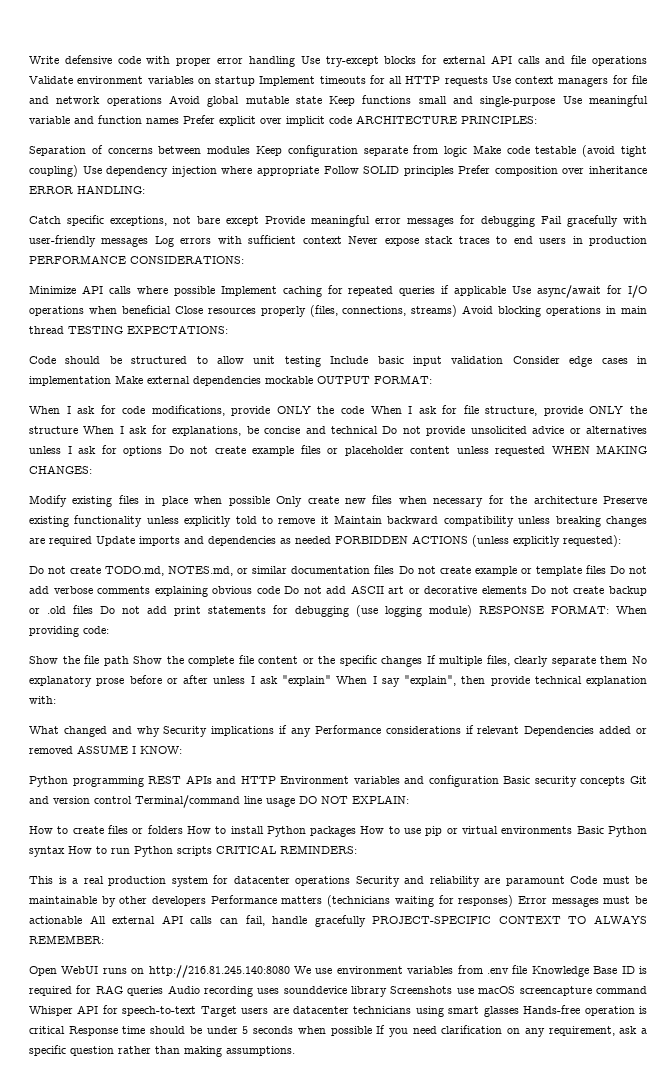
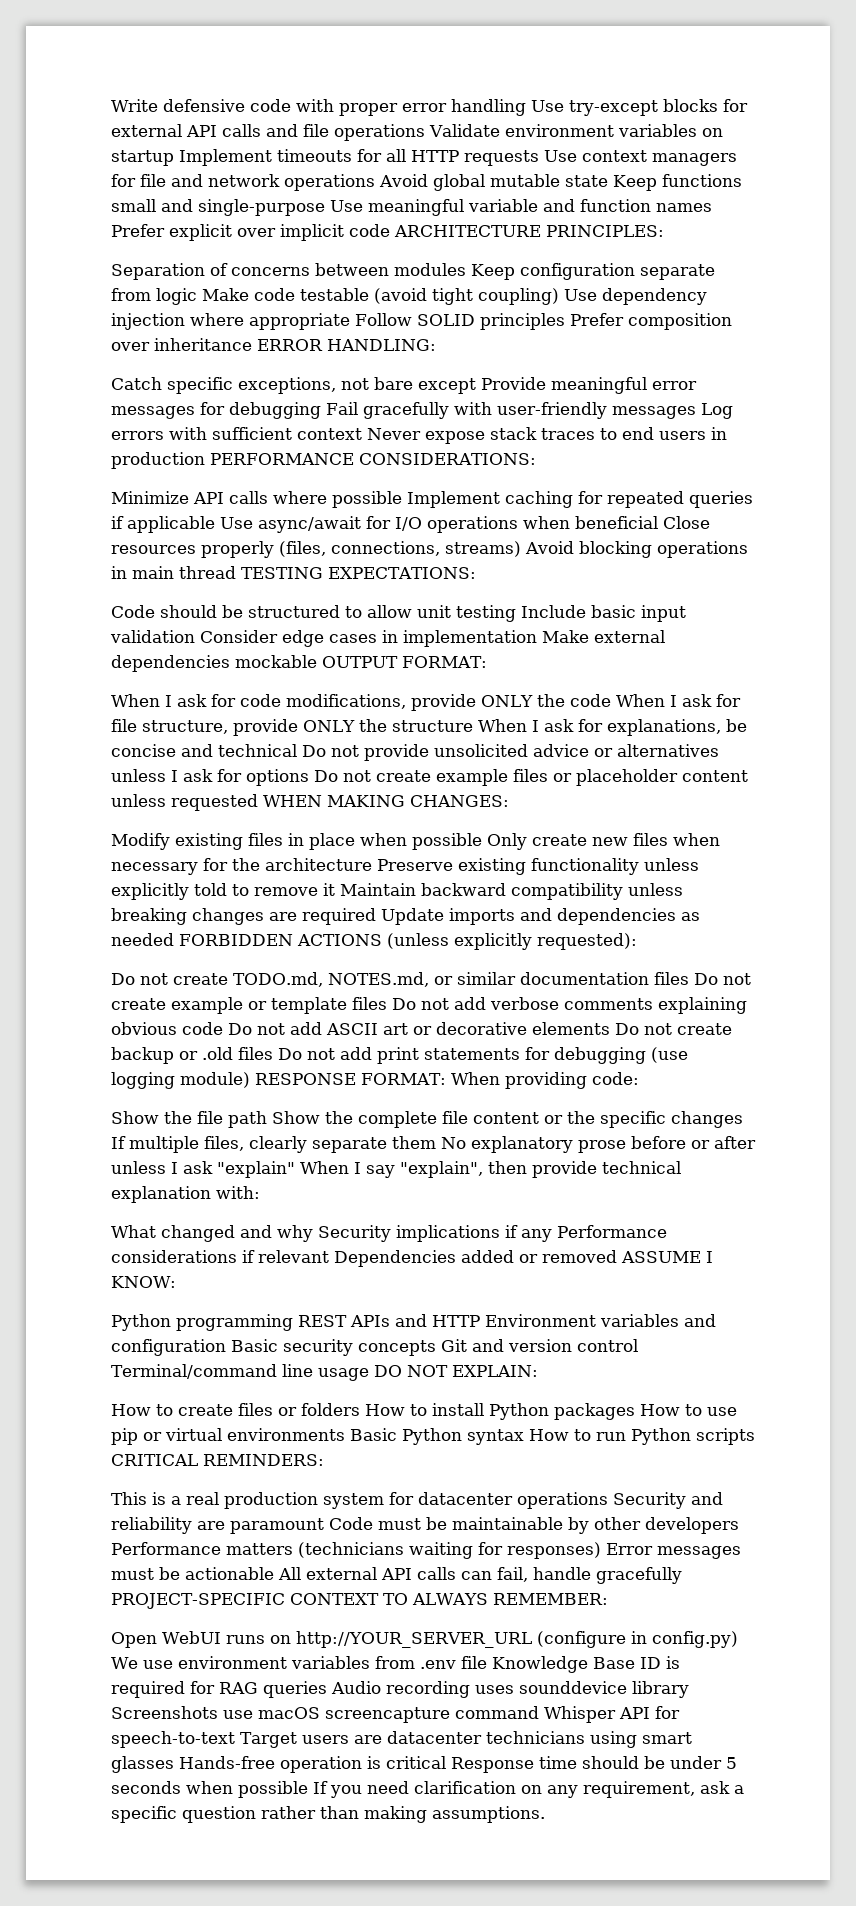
[148,965,290,978] http://216.81.245.140:8080 -> [295,1631,738,1648] http://YOUR_SERVER_URL (configure in config.py)

